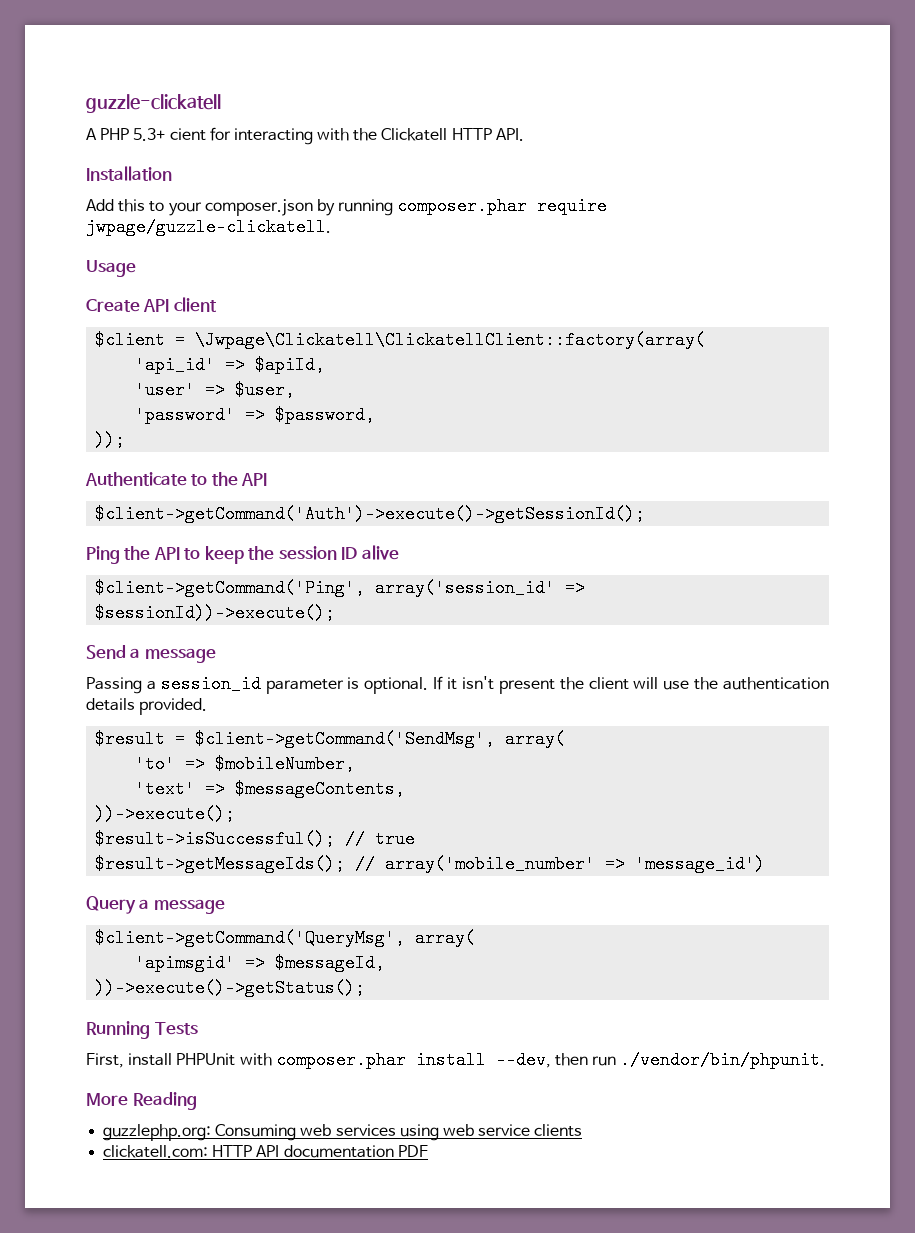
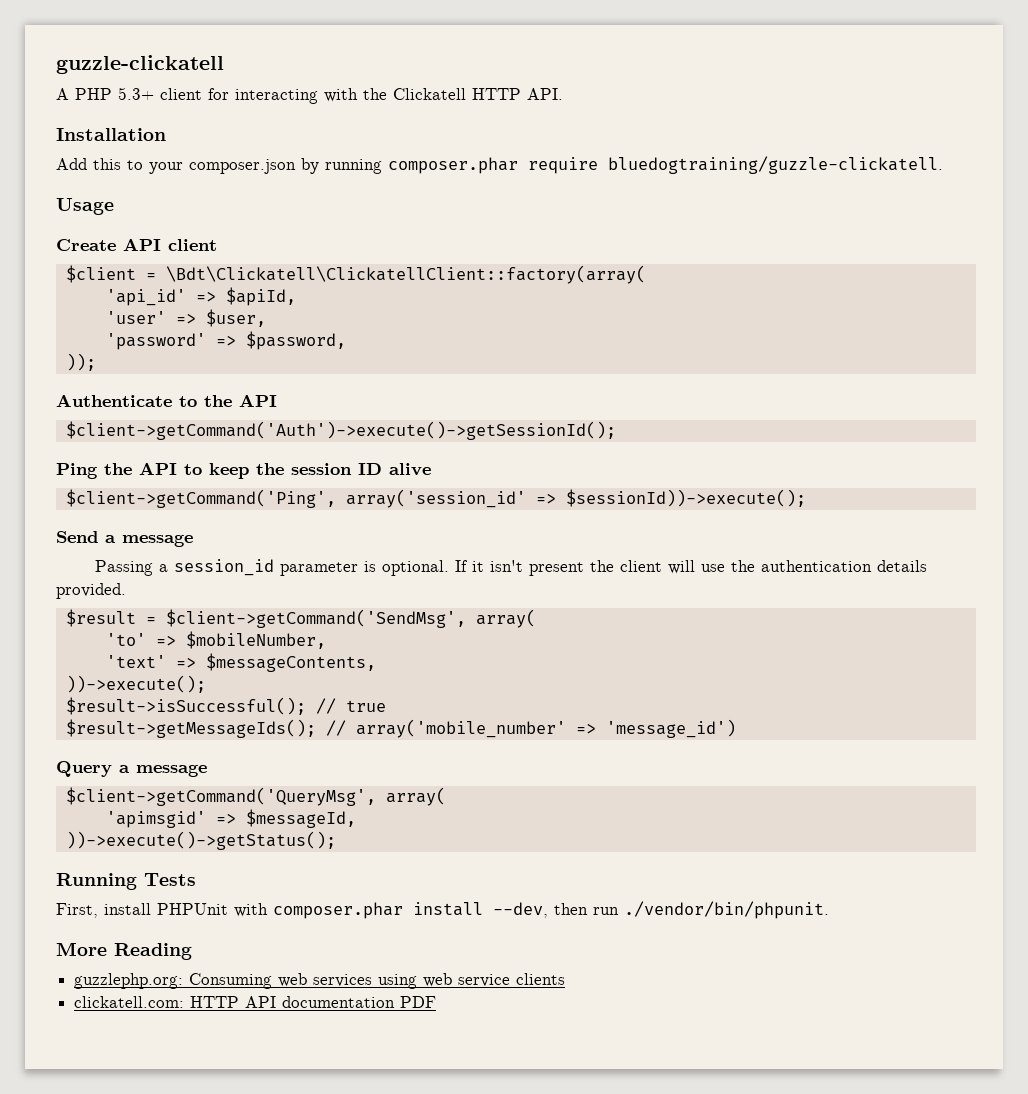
[169,128,206,141] cient -> [160,88,202,100] client
[86,218,331,236] jwpage/guzzle-clickatell. -> [608,156,943,174] bluedogtraining/guzzle-clickatell.
[195,331,706,349] \Jwpage\Clickatell\ClickatellClient::factory(array( -> [165,265,646,284] \Bdt\Clickatell\ClickatellClient::factory(array(

